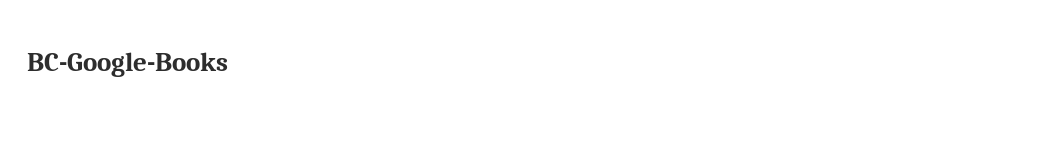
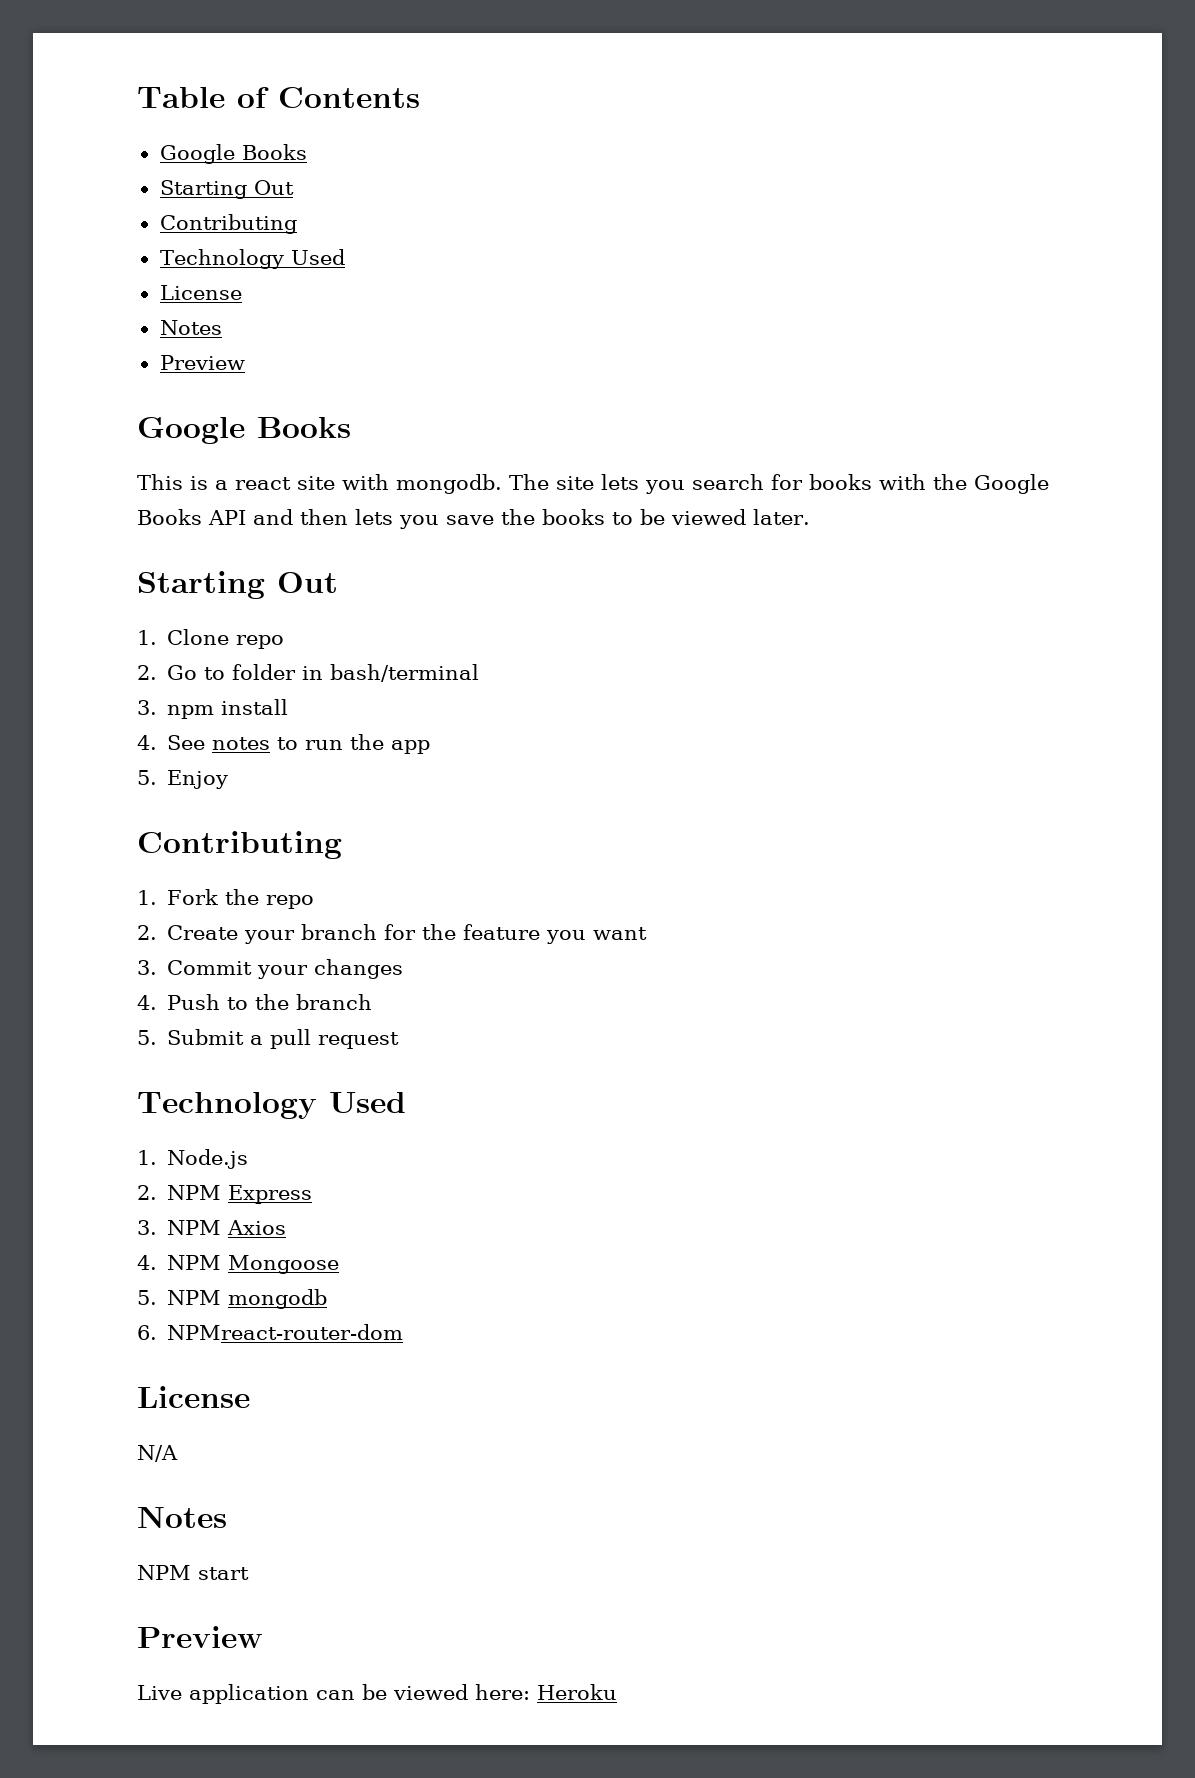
[27,52,228,77] BC-Google-Books -> [137,87,420,108] [159,144,307,164] [159,180,294,199] [159,214,297,234] [159,249,345,269] [159,285,242,300] [159,320,222,335] [159,355,245,370] [137,417,351,444] [137,474,1049,494] [137,509,810,529] [137,571,338,599] [137,629,285,649] [137,664,480,682] [137,699,289,719] [137,734,431,754] [137,770,229,789] [137,831,342,859] [137,889,315,909] [137,924,648,944] [137,959,404,979] [137,994,373,1010] [137,1029,400,1049] [137,1092,406,1119] [137,1149,249,1169] [137,1185,313,1204] [137,1220,287,1235] [137,1255,340,1274] [137,1289,328,1309] [137,1324,404,1340] [137,1386,250,1408] [137,1445,178,1462] [137,1507,227,1528] [137,1565,249,1580] [137,1626,263,1648] [137,1684,617,1704] Table of Contents // Google Books // Starting Out // Contributing // Technology Used // License // Notes // Preview // Google Books // This is a react site with mongodb. The site lets you search for books with the Google Books API and then lets you save the books to be viewed later. // Starting Out // 1. Clone repo // 2. Go to folder in bash/terminal // 3. npm install // 4. See notes to run the app // 5. Enjoy // Contributing // 1. Fork the repo // 2. Create your branch for the feature you want // 3. Commit your changes // 4. Push to the branch // 5. Submit a pull request // Technology Used // 1. Node.js // 2. NPM Express // 3. NPM Axios // 4. NPM Mongoose // 5. NPM mongodb // 6. NPMreact-router-dom // License // N/A // Notes // NPM start // Preview // Live application can be viewed here: Heroku

